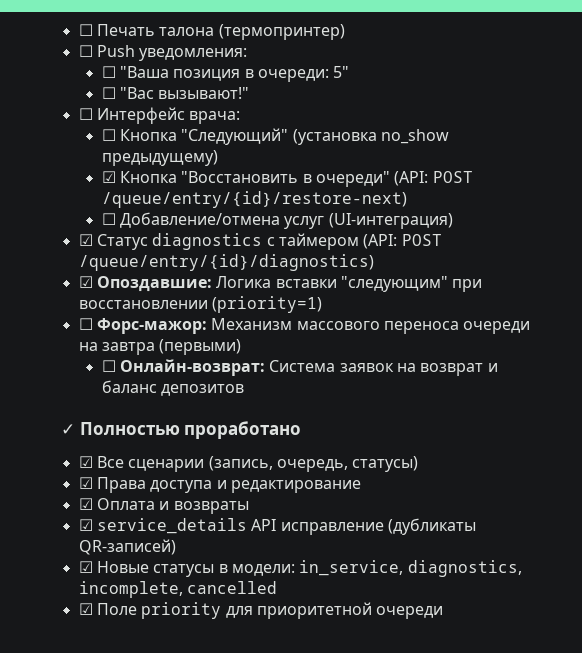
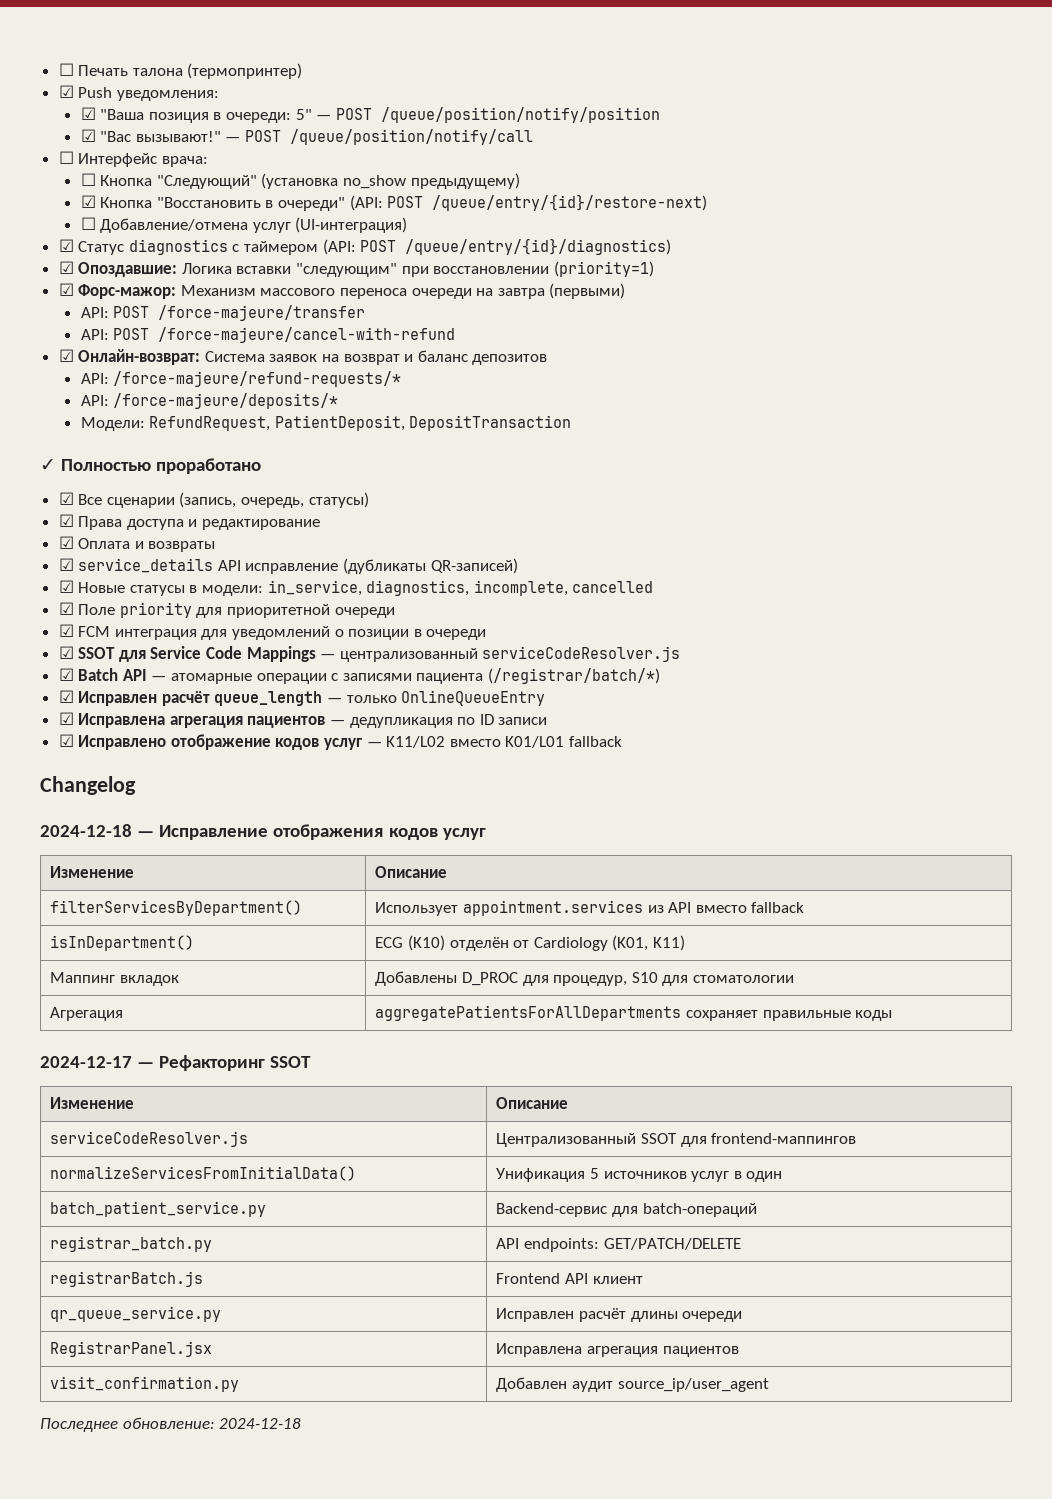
[78,45,93,57] ☐ -> [58,85,74,98] ☑
[101,66,116,78] ☐ -> [80,107,96,120] ☑
[101,87,116,99] // ☐ -> [316,107,660,123] [80,129,96,142] — POST /queue/position/notify/position // ☑
(250, 93) none -> [225,129,534,145] — POST /queue/position/notify/call
[78,318,93,330] ☐ -> [58,283,74,296] ☑
[101,360,116,372] ☐ -> [80,305,366,321] [80,327,456,343] [58,349,74,362] API: POST /force-majeure/transfer // API: POST /force-majeure/cancel-with-refund // ☑
(244, 390) none -> [80,371,402,387] [80,393,339,409] [80,415,572,431] // API: /force-majeure/refund-requests/* // API: /force-majeure/deposits/* // Модели: RefundRequest, PatientDeposit, DepositTransaction
(444, 612) none -> [58,624,487,640] [58,646,681,662] [58,668,661,684] [58,690,546,706] [58,712,548,728] [58,734,623,750] [40,776,136,795] [40,824,486,840] [50,866,135,878] [375,866,448,878] [50,900,303,916] [375,900,805,916] [50,935,195,951] [375,935,685,951] [50,972,179,986] [375,971,794,986] [50,1007,124,1021] [375,1005,893,1021] [40,1055,312,1071] [50,1097,135,1109] [496,1097,569,1109] [50,1131,249,1147] [496,1133,857,1147] [50,1166,357,1181] [496,1168,783,1182] [50,1201,267,1217] [496,1203,757,1217] [50,1236,213,1252] [496,1238,741,1252] [50,1271,204,1287] [496,1273,643,1284] [50,1306,222,1322] [496,1308,743,1322] [50,1341,213,1357] [496,1343,739,1357] [50,1376,240,1392] [496,1377,769,1392] [40,1417,302,1432] // ☑ FCM интеграция для уведомлений о позиции в очереди // ☑ SSOT для Service Code Mappings — централизованный serviceCodeResolver.js // ☑ Batch API — атомарные операции с записями пациента (/registrar/batch/*) // ☑ Исправлен расчёт queue_length — только OnlineQueueEntry // ☑ Исправлена агрегация пациентов — дедупликация по ID записи // ☑ Исправлено отображение кодов услуг — K11/L02 вместо K01/L01 fallback // Changelog // 2024-12-18 — Исправление отображения кодов услуг // Изменение | Описание // filterServicesByDepartment() | Использует appointment.services из API вместо fallback // isInDepartment() | ECG (K10) отделён от Cardiology (K01, K11) // Маппинг вкладок | Добавлены D_PROC для процедур, S10 для стоматологии // Агрегация | aggregatePatientsForAllDepartments сохраняет правильные коды // 2024-12-17 — Рефакторинг SSOT // Изменение | Описание // serviceCodeResolver.js | Централизованный SSOT для frontend-маппингов // normalizeServicesFromInitialData() | Унификация 5 источников услуг в один // batch_patient_service.py | Backend-сервис для batch-операций // registrar_batch.py | API endpoints: GET/PATCH/DELETE // registrarBatch.js | Frontend API клиент // qr_queue_service.py | Исправлен расчёт длины очереди // RegistrarPanel.jsx | Исправлена агрегация пациентов // visit_confirmation.py | Добавлен аудит source_ip/user_agent // Последнее обновление: 2024-12-18

